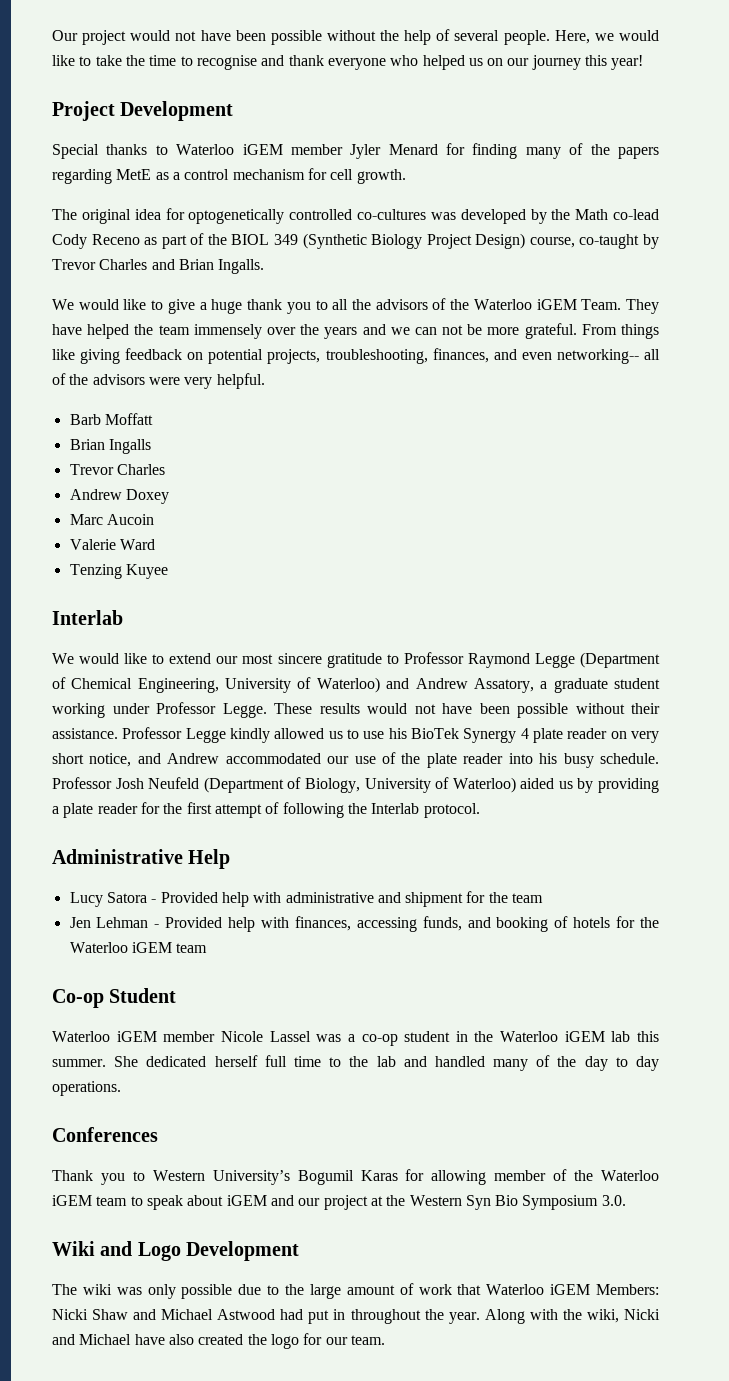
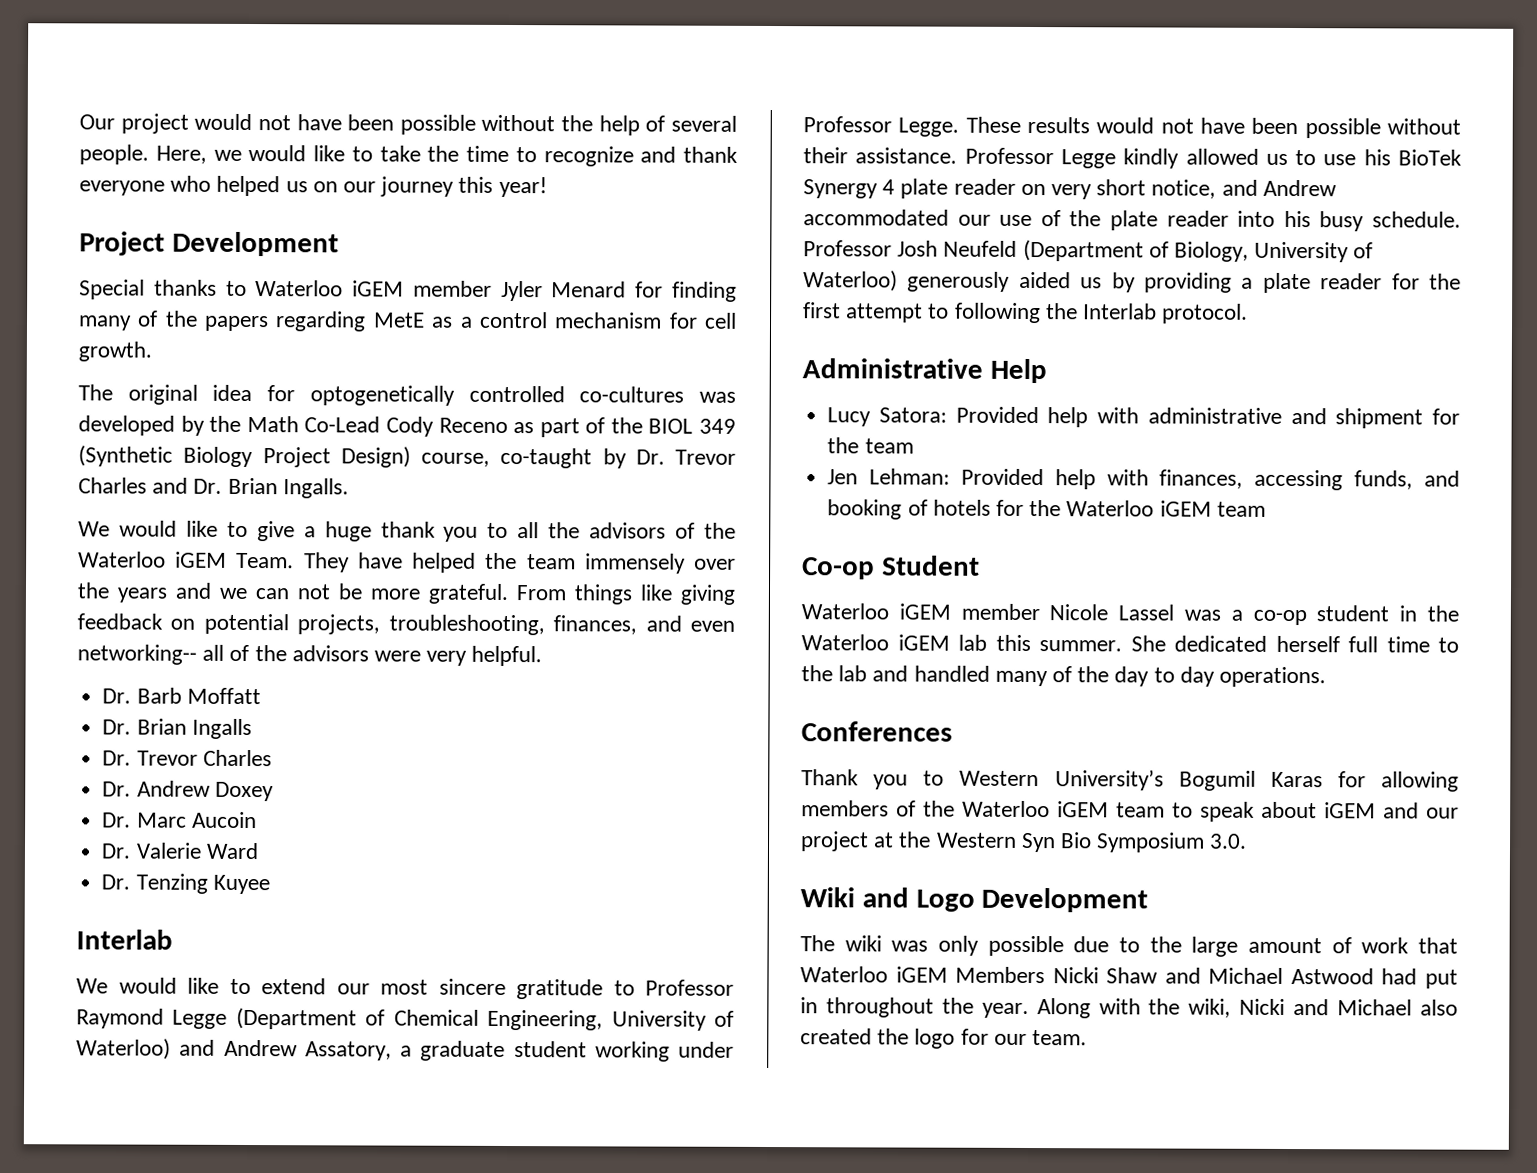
[196,55,257,70] recognise -> [543,146,634,167] recognize
[613,209,659,220] co-lead -> [304,416,381,433] Co-Lead
(659, 241) none -> [635,449,665,465] Dr.
(175, 264) none -> [193,478,223,494] Dr.
(265, 381) none -> [102,688,132,704] Dr.
(153, 419) none -> [102,719,132,735] Dr.
(151, 446) none -> [102,750,132,766] Dr.
(165, 469) none -> [102,781,132,797] Dr.
(169, 496) none -> [102,812,132,828] Dr.
(154, 519) none -> [101,843,132,859] Dr.
(155, 544) none -> [101,874,131,890] Dr.
(516, 785) none -> [907,271,1011,292] generously
[265,802,280,814] of -> [928,303,950,319] to
[106,892,157,903] Satora - -> [879,407,948,423] Satora:
[96,917,160,928] Lehman - -> [869,468,951,485] Lehman:
[494,1170,547,1181] member -> [801,800,889,817] members
[596,1284,660,1295] Members: -> [955,966,1046,984] Members
[134,1334,165,1345] have -> (1413, 1007) none

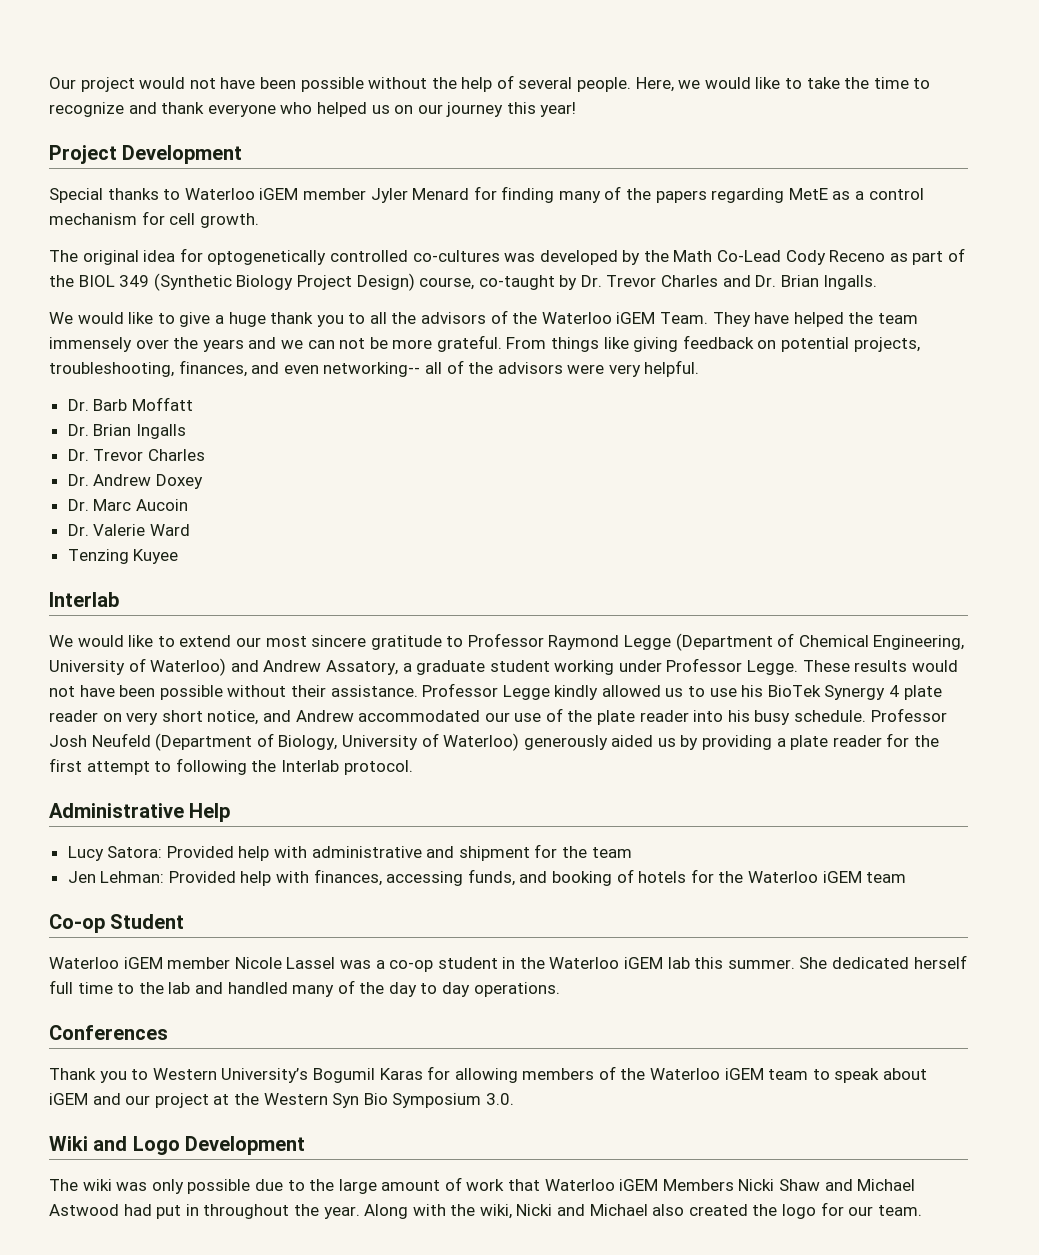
[101,874,131,890] Dr. -> (190, 530) none

